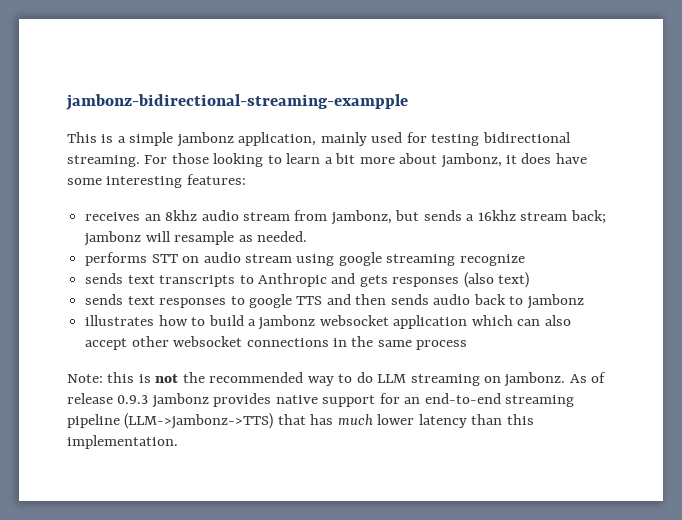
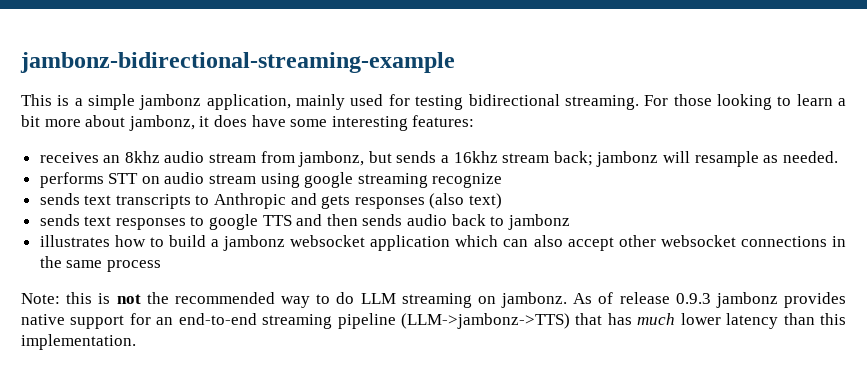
[66,94,408,110] jambonz-bidirectional-streaming-exampple -> [20,52,455,73] jambonz-bidirectional-streaming-example

